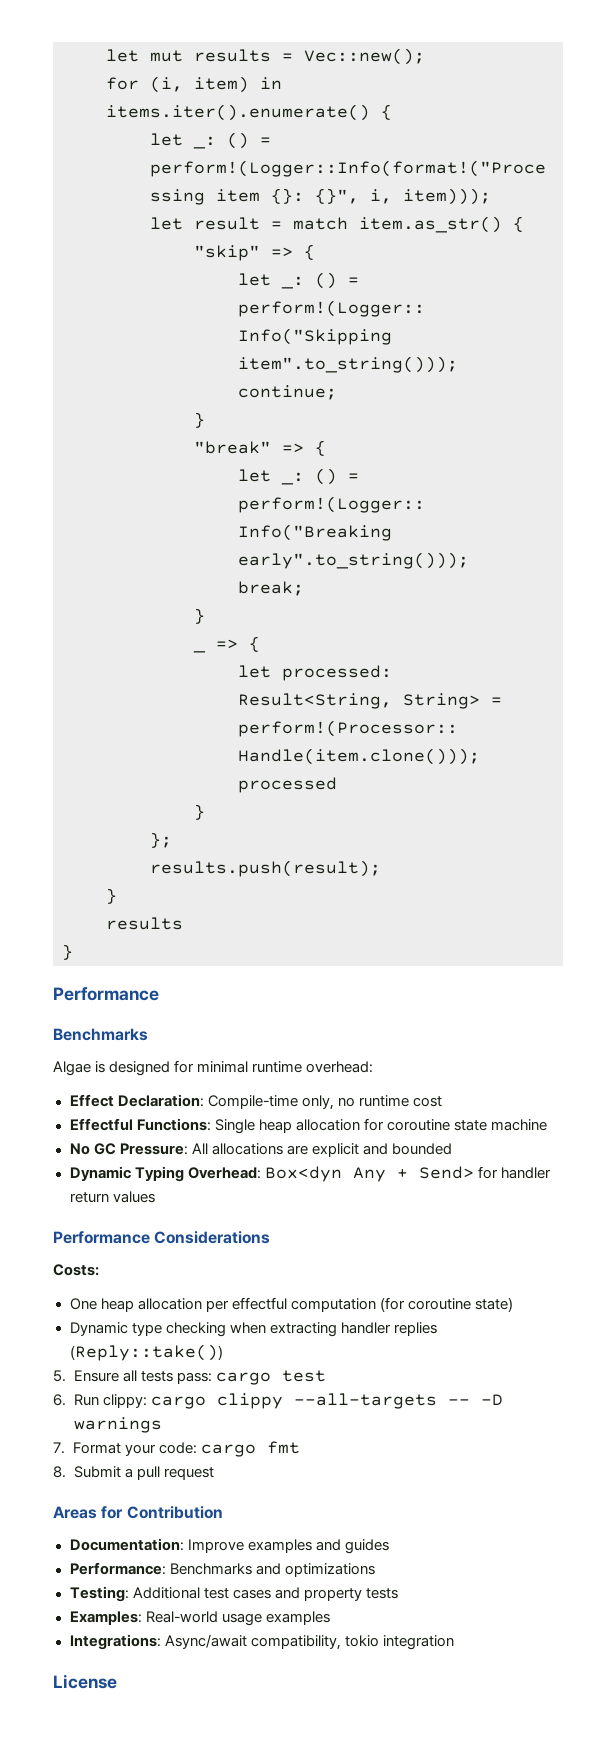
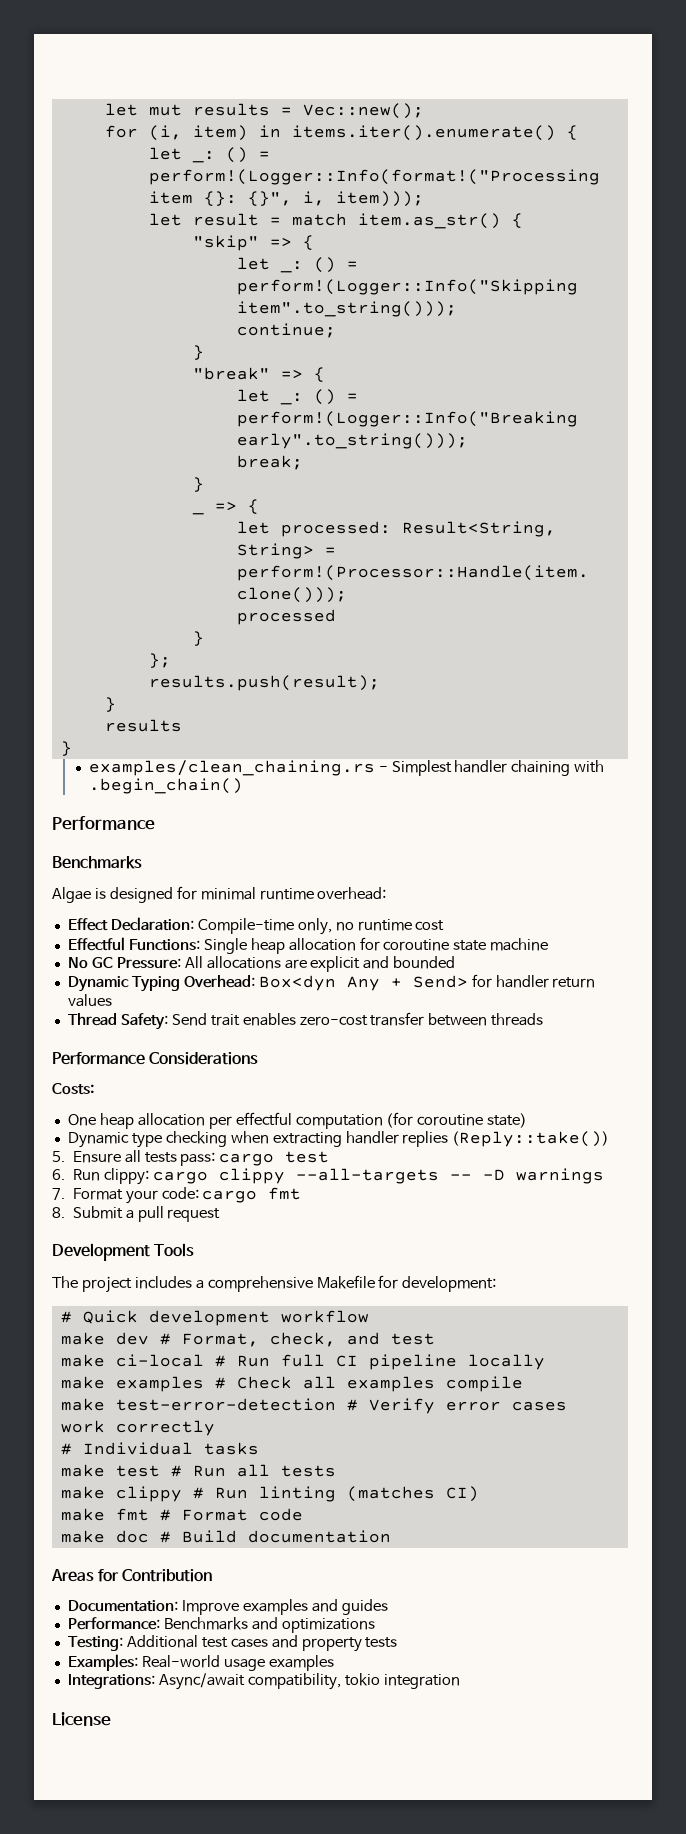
(73, 952) none -> [88,760,605,776] [88,778,243,794] // examples/clean_chaining.rs - Simplest handler chaining with .begin_chain()
(155, 1197) none -> [67,1012,544,1030] // Thread Safety: Send trait enables zero-cost transfer between threads
(214, 1473) none -> [52,1243,195,1261] [52,1275,497,1293] [60,1310,369,1326] [60,1332,435,1347] [60,1354,545,1370] [60,1376,523,1392] [60,1398,567,1414] [60,1420,215,1436] [60,1442,259,1455] [60,1464,336,1477] [60,1486,479,1502] [60,1508,303,1521] [60,1530,391,1543] // Development Tools // The project includes a comprehensive Makefile for development: // # Quick development workflow // make dev # Format, check, and test // make ci-local # Run full CI pipeline locally // make examples # Check all examples compile // make test-error-detection # Verify error cases work correctly // # Individual tasks // make test # Run all tests // make clippy # Run linting (matches CI) // make fmt # Format code // make doc # Build documentation

